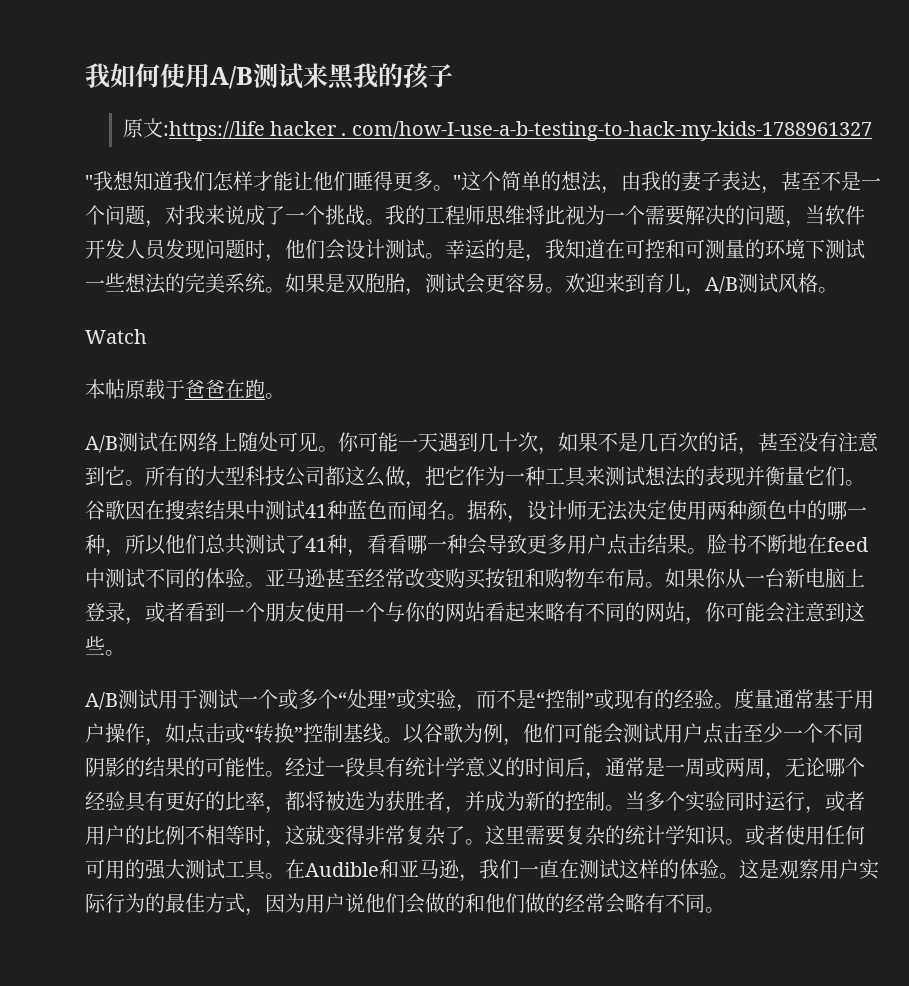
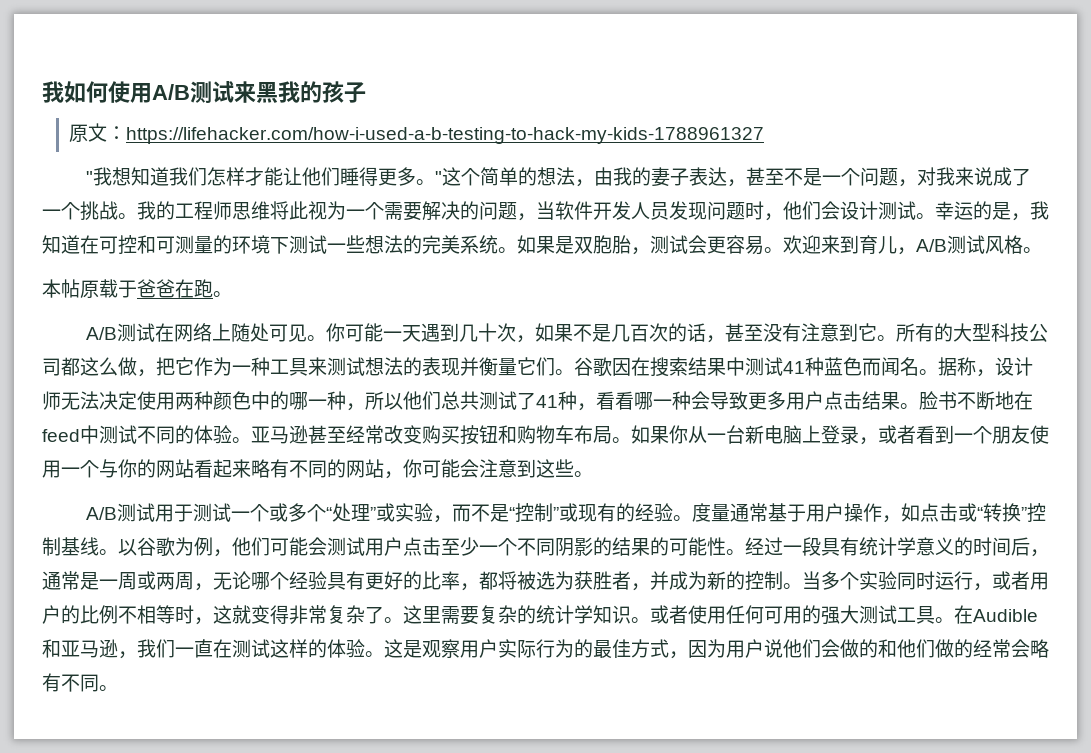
[162,121,872,141] :https://life hacker . com/how-I-use-a-b-testing-to-hack-my-kids-1788961327 -> [107,126,765,144] ：https://lifehacker.com/how-i-used-a-b-testing-to-hack-my-kids-1788961327
[85,329,147,344] // Watch -> (1042, 250) none

